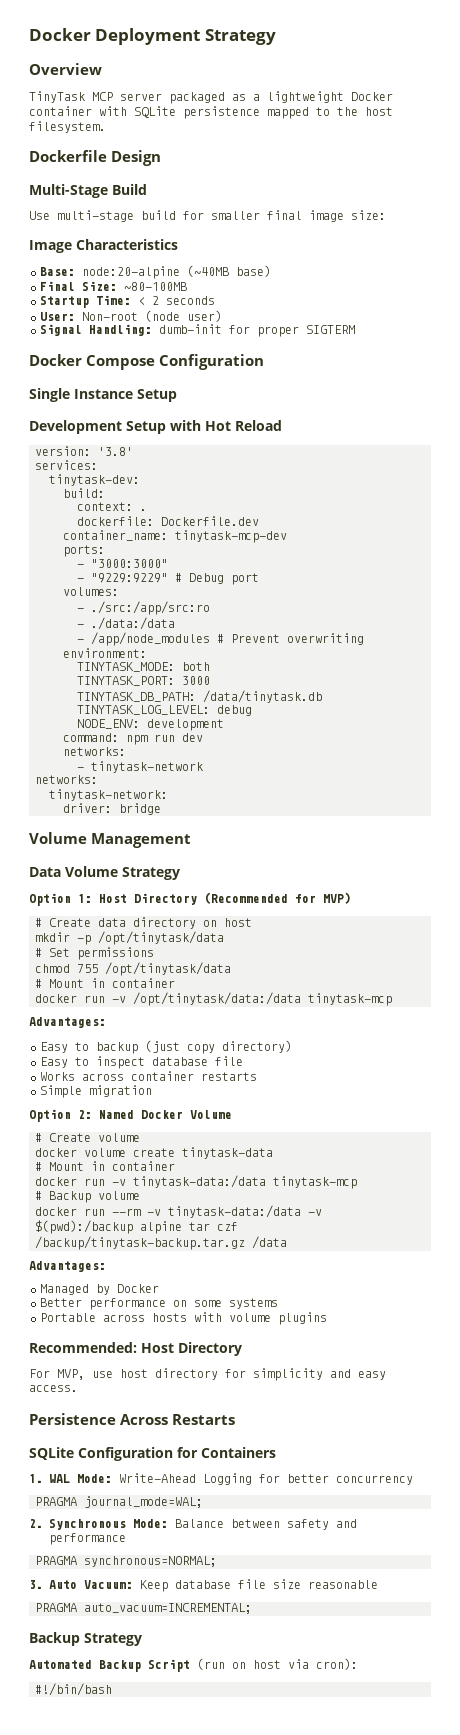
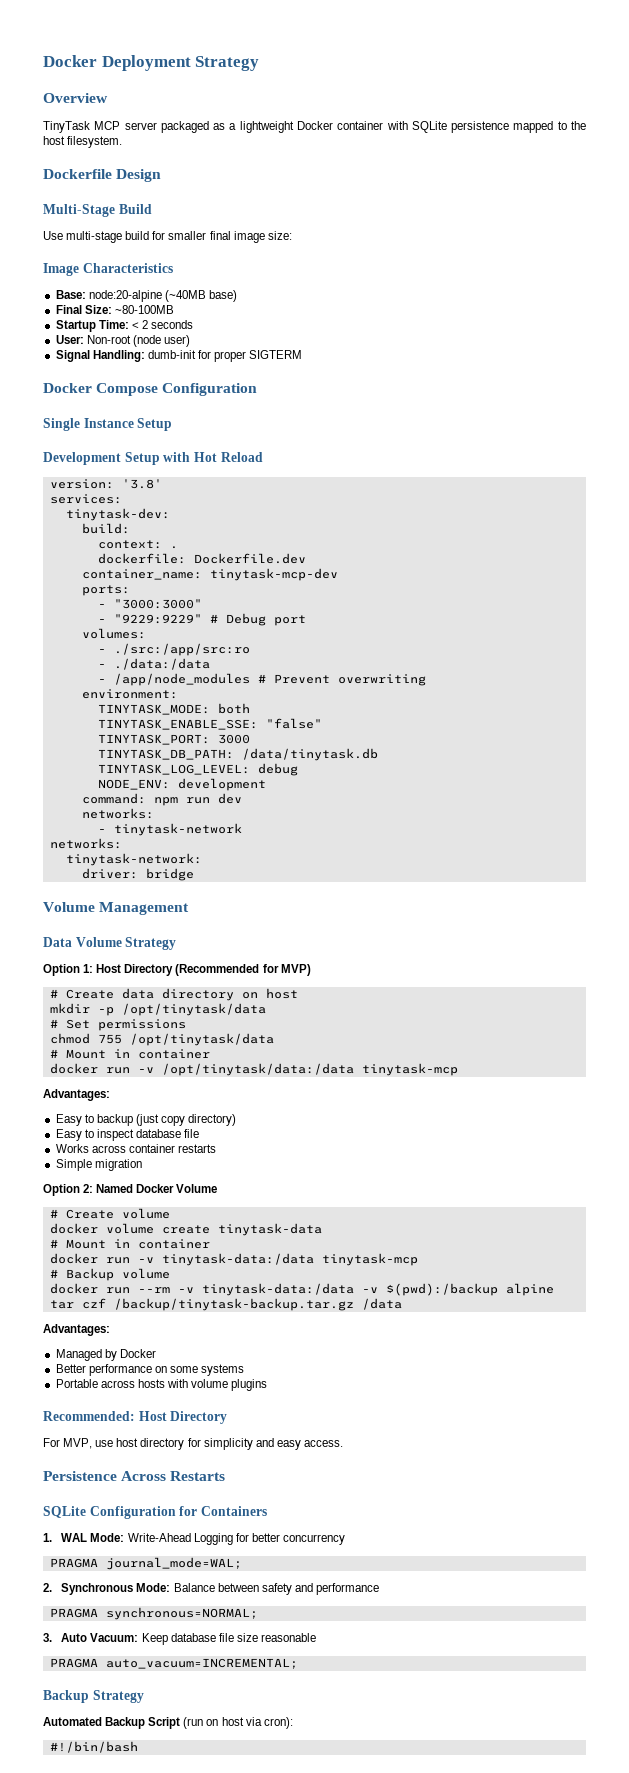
(210, 666) none -> [97,718,322,730] // TINYTASK_ENABLE_SSE: "false"

